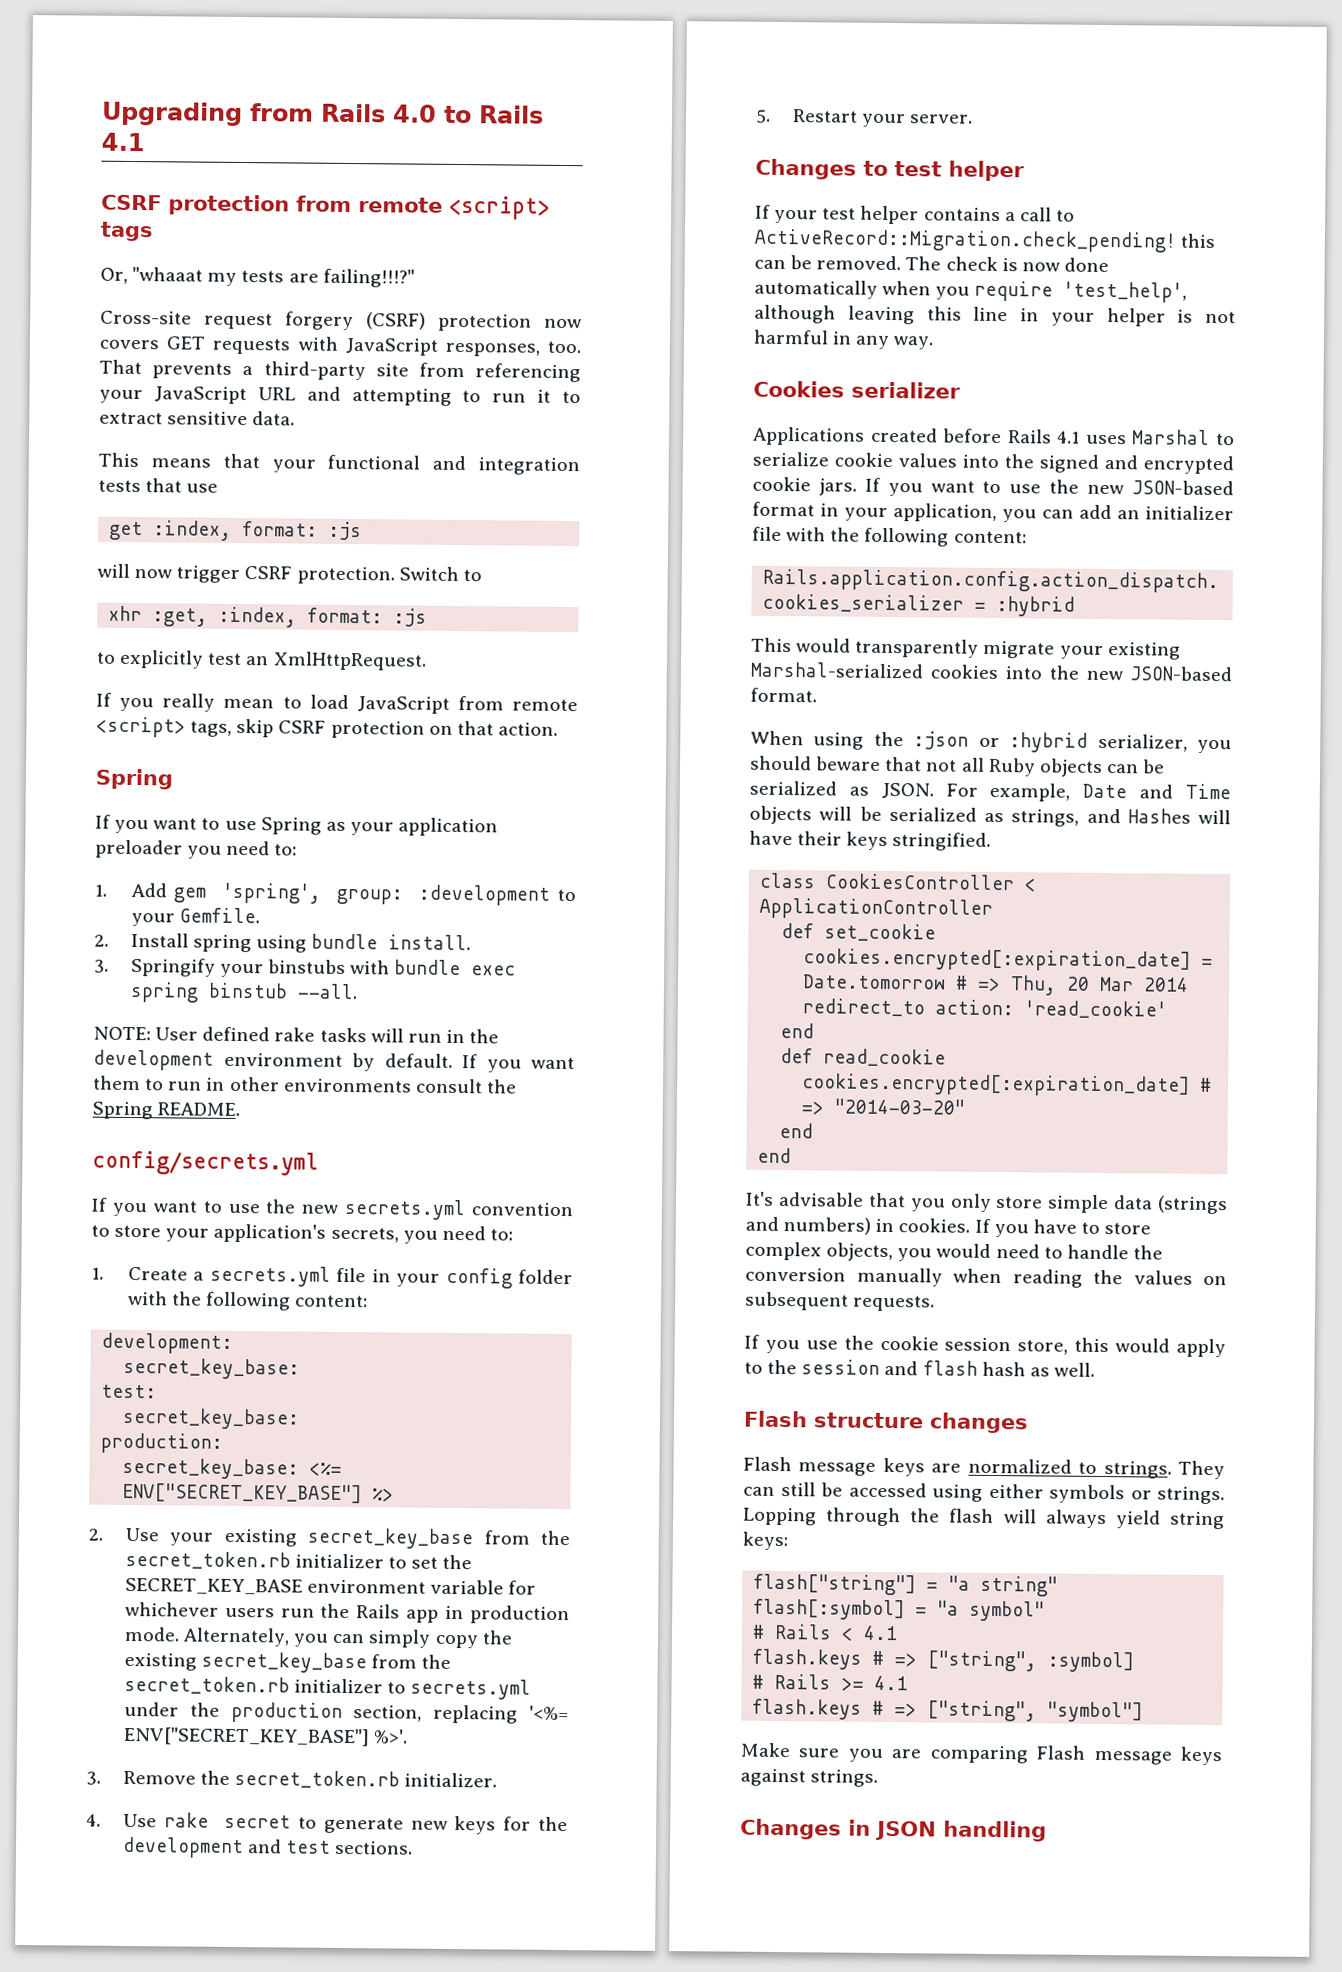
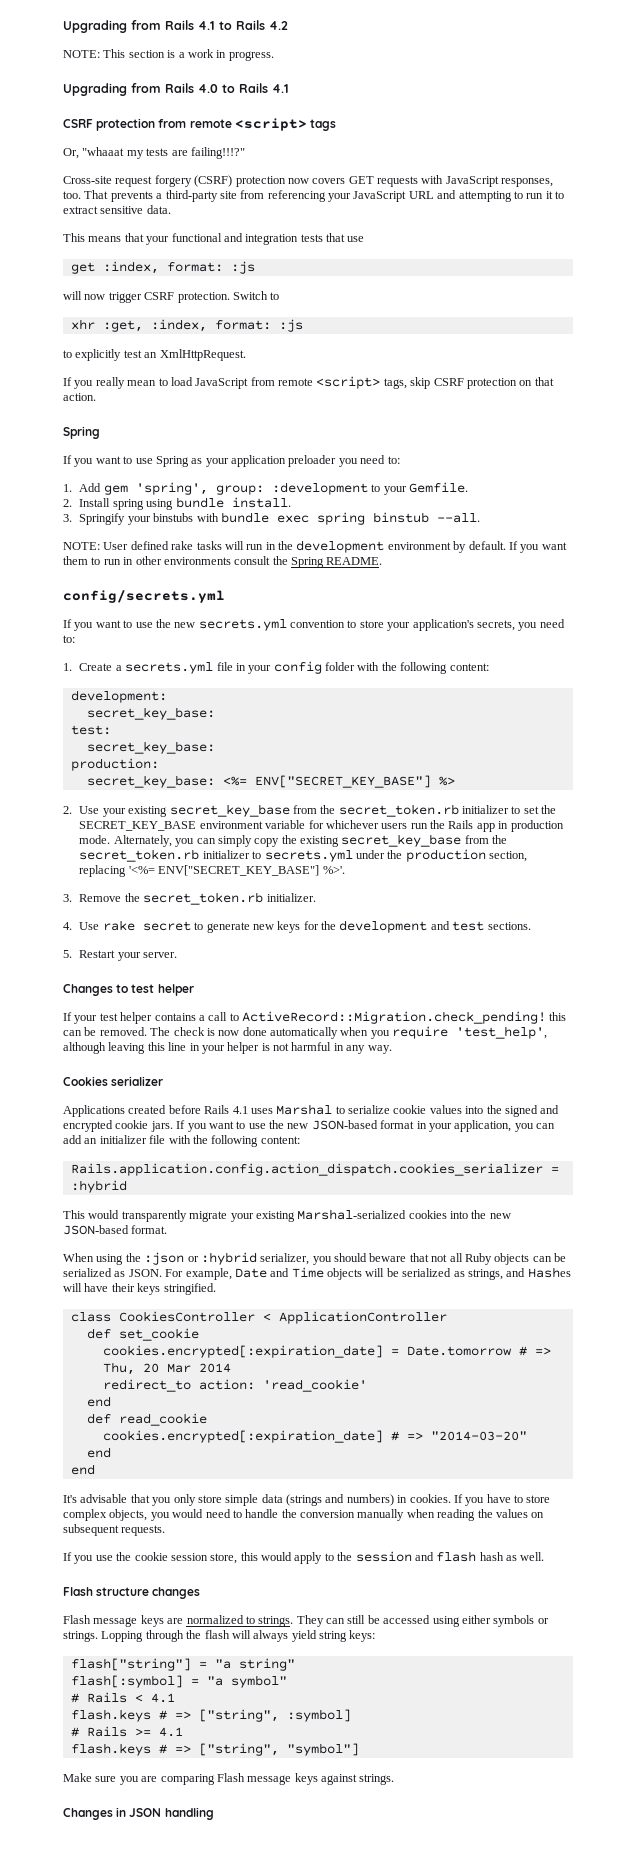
[101,101,386,126] Upgrading from Rails -> [63,20,288,33] [63,49,274,61] [63,83,194,96] Upgrading from Rails 4.1 to Rails 4.2 // NOTE: This section is a work in progress. // Upgrading from Rails

